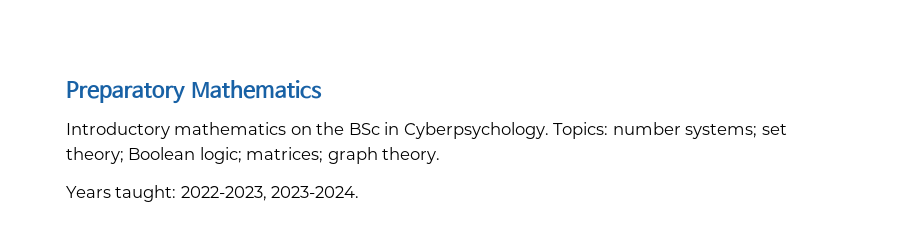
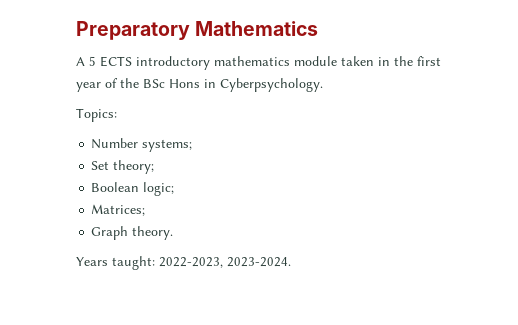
[66,122,312,139] Introductory mathematics on -> [76,56,441,70] [76,78,118,92] A 5 ECTS introductory mathematics module taken in the first year of
(380, 129) none -> [169,79,200,88] Hons
(549, 130) none -> (323, 85) //
[612,122,681,135] number -> [91,138,139,149] // Number
[761,124,787,135] set -> [91,161,110,170] // Set
(124, 155) none -> (155, 167) //
[246,147,378,164] matrices; graph -> [91,204,146,216] [91,226,129,240] // Matrices; // Graph

